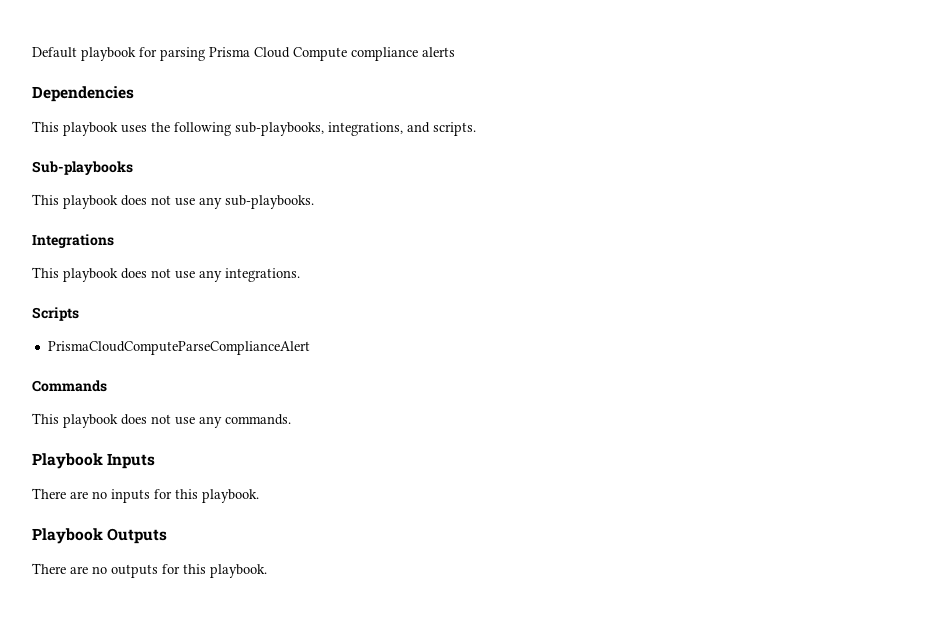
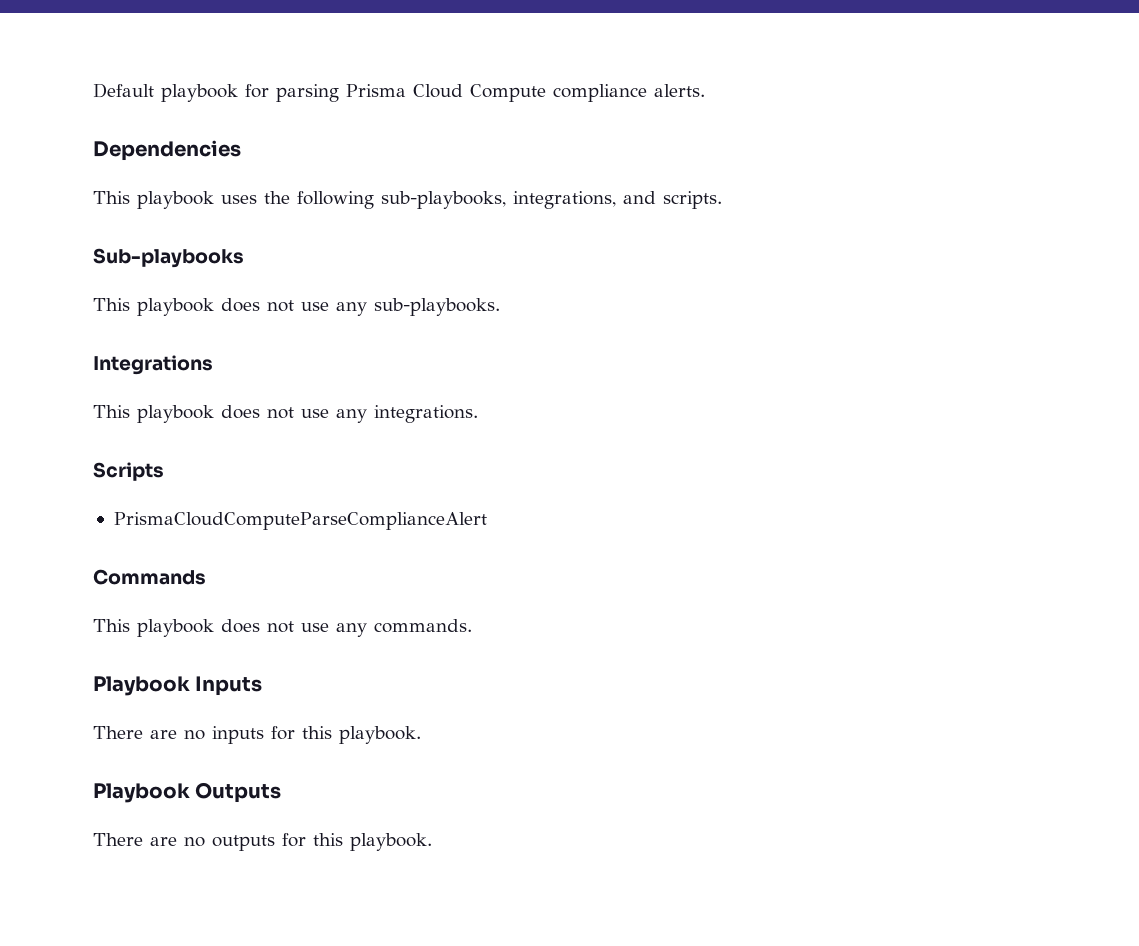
[422,47,455,57] alerts -> [654,84,705,97] alerts.

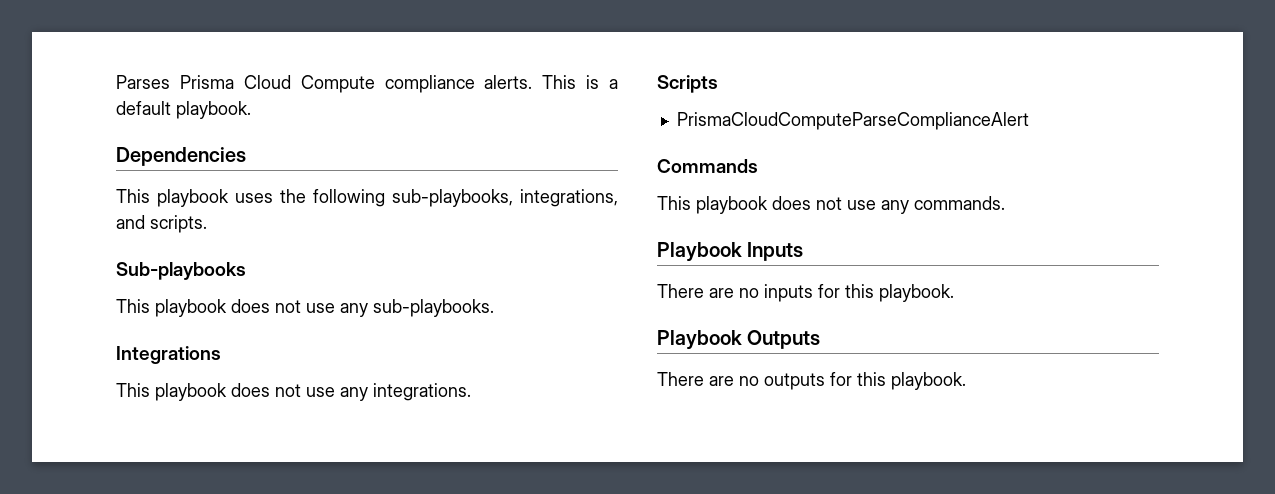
[93,83,339,102] Default playbook for parsing -> [116,75,170,89] Parses
(705, 90) none -> [542,75,618,89] [116,101,251,119] This is a default playbook.

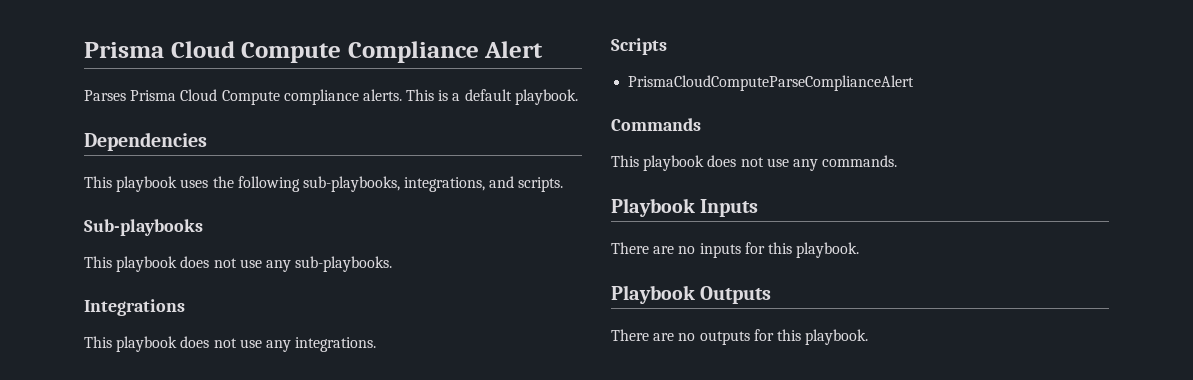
(116, 82) none -> [84,41,544,63] Prisma Cloud Compute Compliance Alert //

